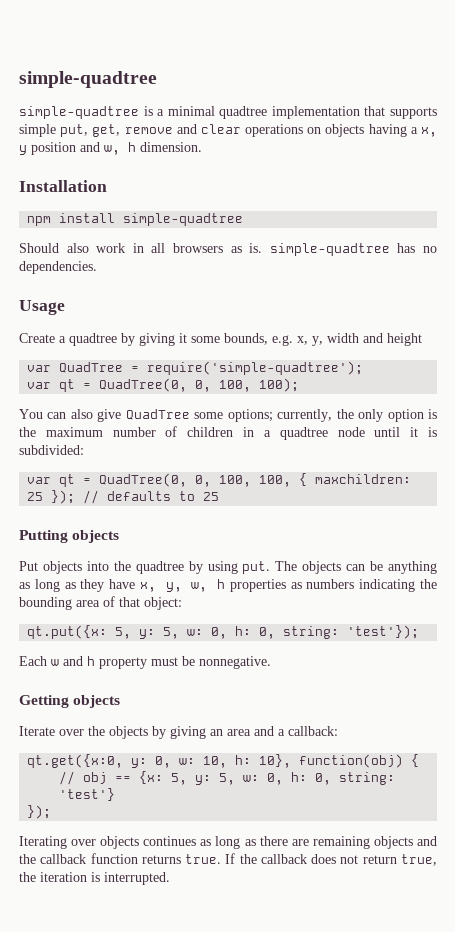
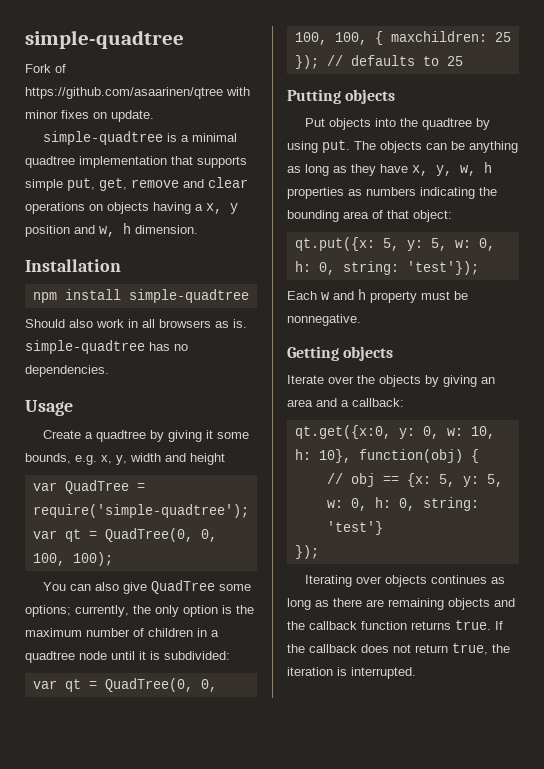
[19,71,157,88] simple-quadtree -> [25,30,184,49] [25,64,66,73] [25,87,250,99] [25,110,154,122] simple-quadtree // Fork of https://github.com/asaarinen/qtree with minor fixes on update.

